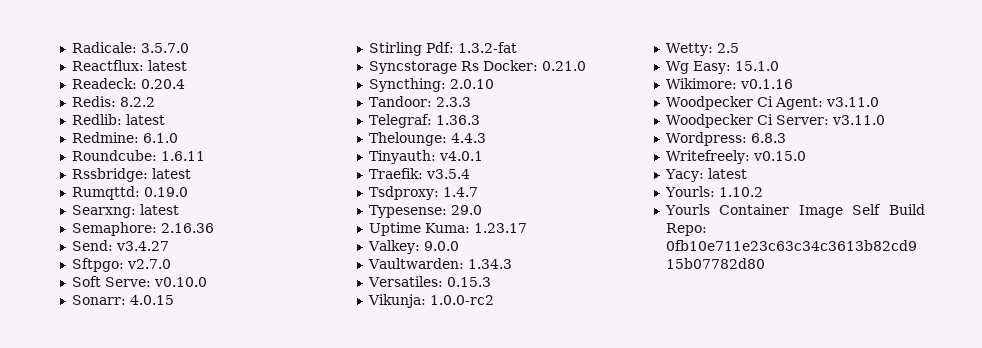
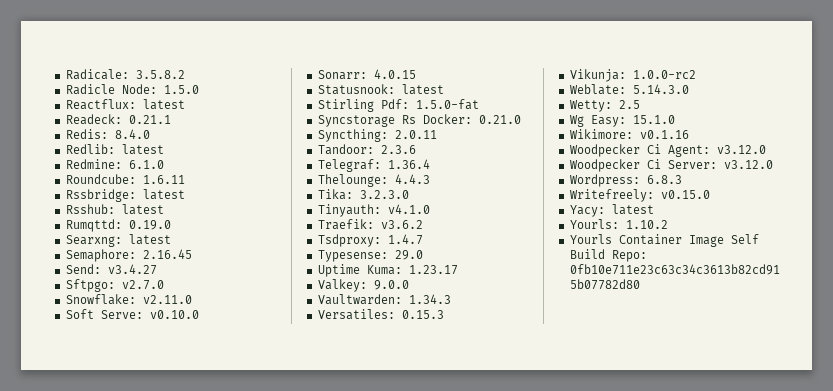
[140,43,189,53] 3.5.7.0 -> [135,70,185,79] [65,84,199,95] 3.5.8.2 // Radicle Node: 1.5.0
[140,79,185,89] 0.20.4 -> [128,115,171,124] 0.21.1
[119,97,155,107] 8.2.2 -> [114,129,150,139] 8.4.0
(191, 173) none -> [65,204,164,215] // Rsshub: latest
[160,223,214,233] 2.16.36 -> [142,249,192,259] 2.16.45
(171, 264) none -> [65,294,192,305] // Snowflake: v2.11.0
(174, 300) none -> [317,84,444,95] // Statusnook: latest
[457,42,517,53] 1.3.2-fat -> [415,99,479,110] 1.5.0-fat
[449,79,494,89] 2.0.10 -> [394,130,437,139] 2.0.11
[435,97,471,107] 2.3.3 -> [380,145,416,154] 2.3.6
[435,115,480,125] 1.36.3 -> [387,159,430,169] 1.36.4
(486, 138) none -> [317,189,409,200] // Tika: 3.2.3.0
[438,151,483,161] v4.0.1 -> [387,204,430,214] v4.1.0
[425,169,470,179] v3.5.4 -> [380,220,423,229] v3.6.2
(494, 300) none -> [569,84,689,95] // Weblate: 5.14.3.0
[825,97,879,107] v3.11.0 -> [716,145,766,154] v3.12.0
[831,115,885,125] v3.11.0 -> [723,160,773,169] v3.12.0

